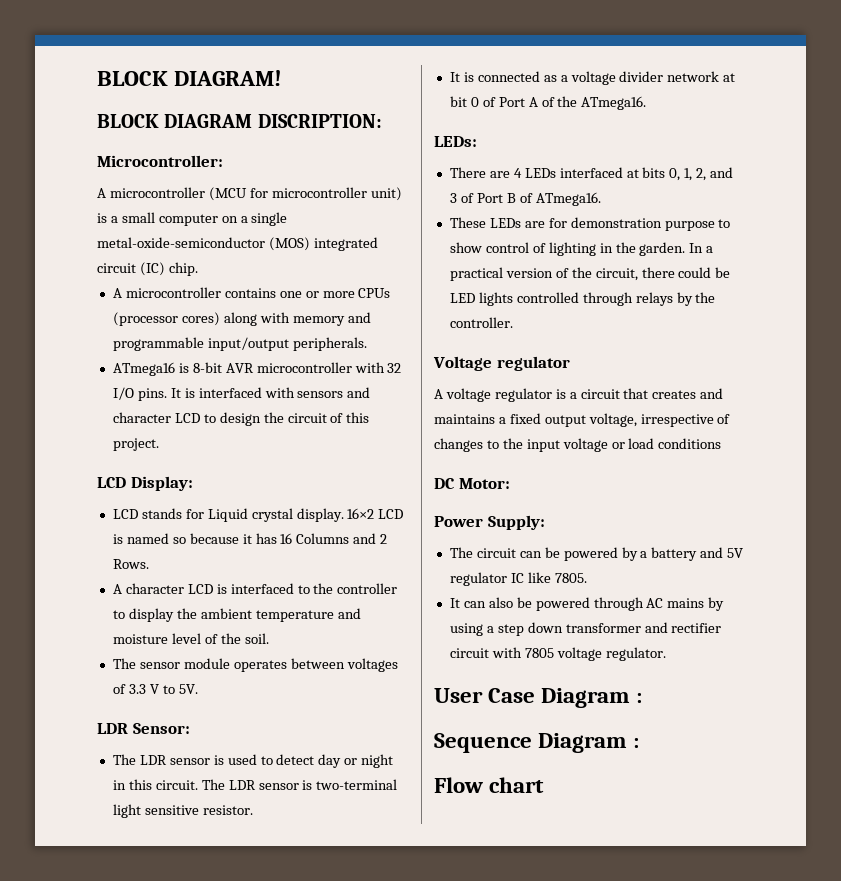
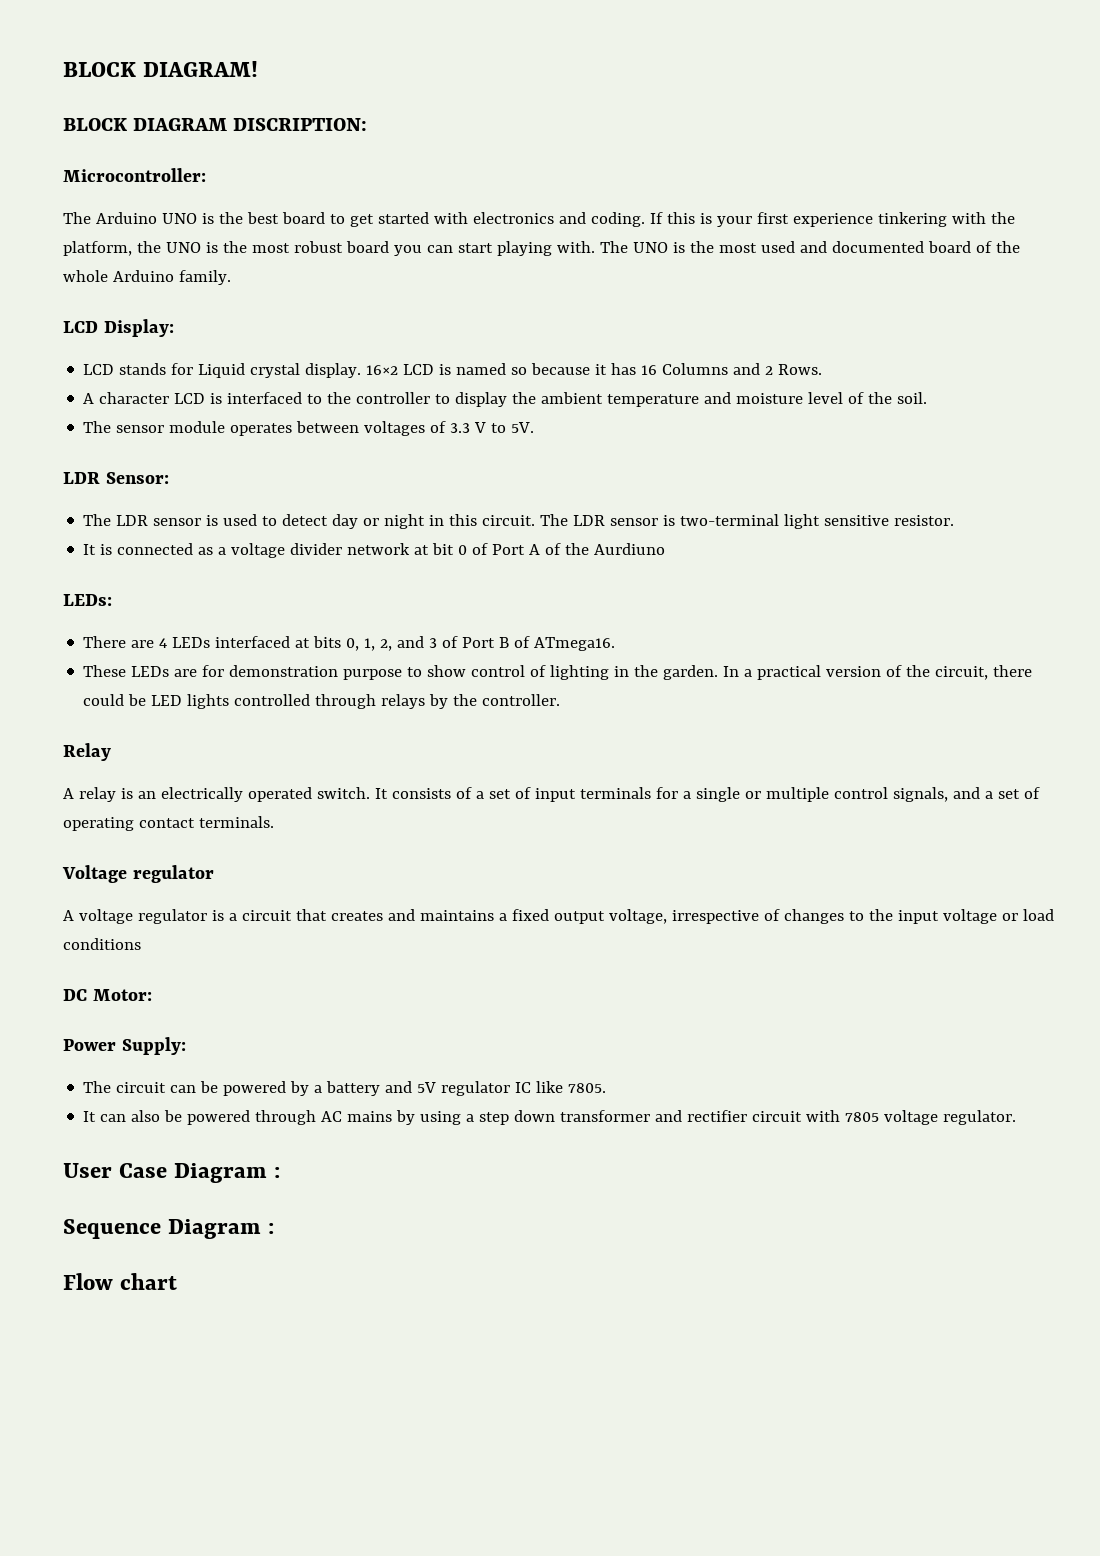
[97,187,402,201] [97,212,288,226] [97,237,378,251] [97,262,198,276] [112,287,391,298] [112,312,371,326] [112,337,367,351] [112,362,402,376] [112,387,371,401] [112,412,370,426] [112,438,159,451] A microcontroller (MCU for microcontroller unit) is a small computer on a single metal-oxide-semiconductor (MOS) integrated circuit (IC) chip. // A microcontroller contains one or more CPUs (processor cores) along with memory and programmable input/output peripherals. // ATmega16 is 8-bit AVR microcontroller with 32 I/O pins. It is interfaced with sensors and character LCD to design the circuit of this project. -> [63,212,1015,227] [63,241,1020,256] [63,270,231,285] The Arduino UNO is the best board to get started with electronics and coding. If this is your first experience tinkering with the platform, the UNO is the most robust board you can start playing with. The UNO is the most used and documented board of the whole Arduino family.
[581,96,647,110] ATmega16. -> [594,543,666,555] Aurdiuno
(513, 322) none -> [63,743,111,761] [63,787,1040,802] [63,816,274,831] // Relay // A relay is an electrically operated switch. It consists of a set of input terminals for a single or multiple control signals, and a set of operating contact terminals.

